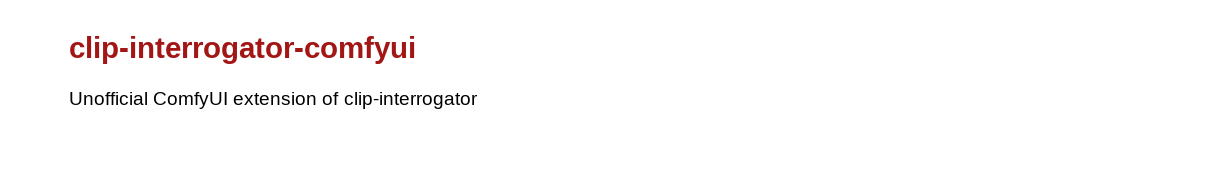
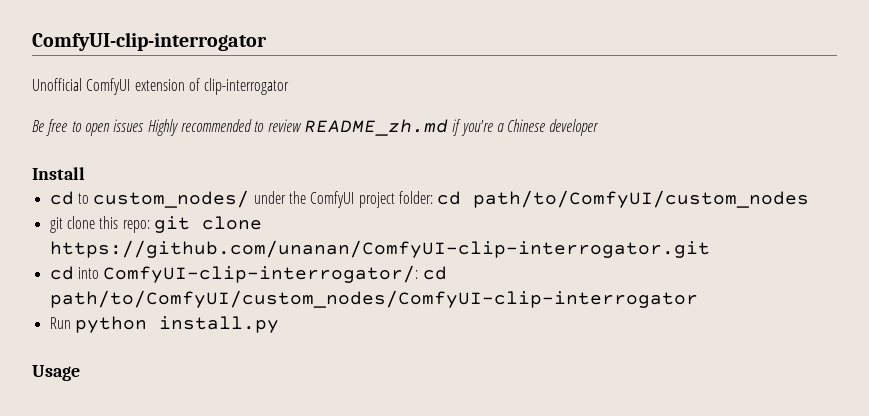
[69,36,416,64] clip-interrogator-comfyui -> [32,32,267,51] ComfyUI-clip-interrogator
(478, 100) none -> [32,119,600,136] [32,167,85,180] [49,190,810,208] [49,216,262,233] [49,240,710,258] [49,265,447,283] [49,290,698,308] [49,316,279,333] [32,365,80,381] // Be free to open issues Highly recommended to review README_zh.md if you're a Chinese developer // Install // cd to custom_nodes/ under the ComfyUI project folder: cd path/to/ComfyUI/custom_nodes // git clone this repo: git clone https://github.com/unanan/ComfyUI-clip-interrogator.git // cd into ComfyUI-clip-interrogator/: cd path/to/ComfyUI/custom_nodes/ComfyUI-clip-interrogator // Run python install.py // Usage

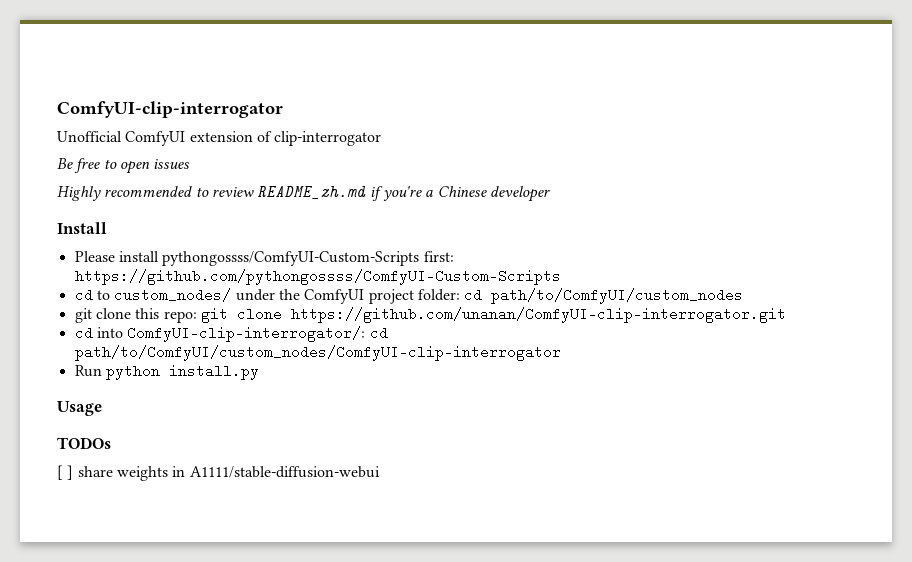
(145, 125) none -> (191, 164) //
(85, 173) none -> [74,251,454,266] [74,269,561,285] // Please install pythongossss/ComfyUI-Custom-Scripts first: https://github.com/pythongossss/ComfyUI-Custom-Scripts
(80, 373) none -> [57,437,111,449] [57,465,380,481] // TODOs // [ ] share weights in A1111/stable-diffusion-webui

